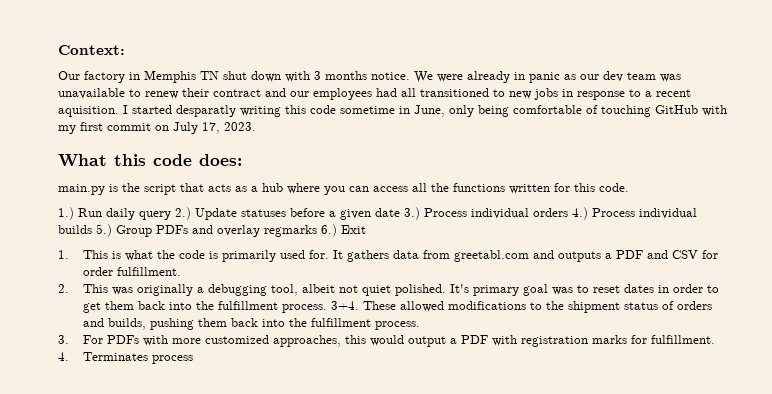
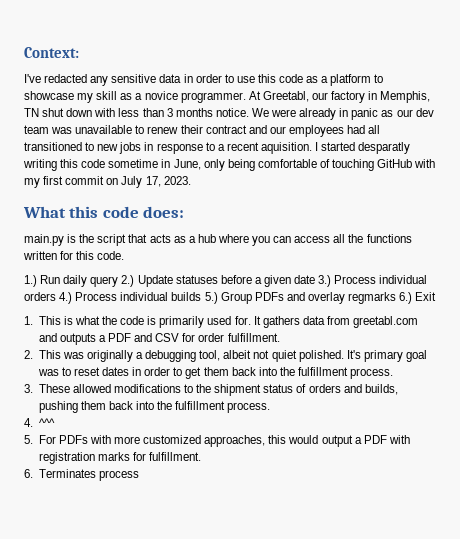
[58,71,80,80] Our -> [24,74,384,86] [24,91,328,103] I've redacted any sensitive data in order to use this code as a platform to showcase my skill as a novice programmer. At Greetabl, our
[144,70,196,83] Memphis -> [380,91,431,103] Memphis,
(310, 76) none -> [118,108,164,117] less than
[331,301,360,310] 3+4. -> [24,384,33,393] // 3.
[58,335,69,344] 3. -> [24,418,55,427] [24,435,33,444] 4. ^^^ // 5.
[58,352,69,361] 4. -> [24,469,33,478] 6.

